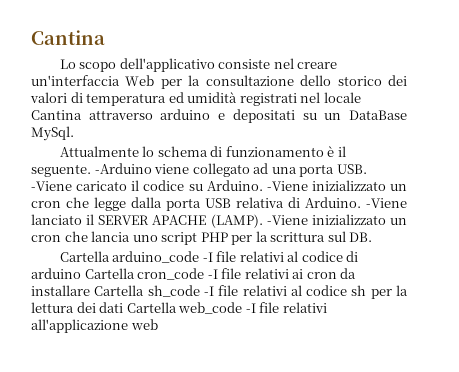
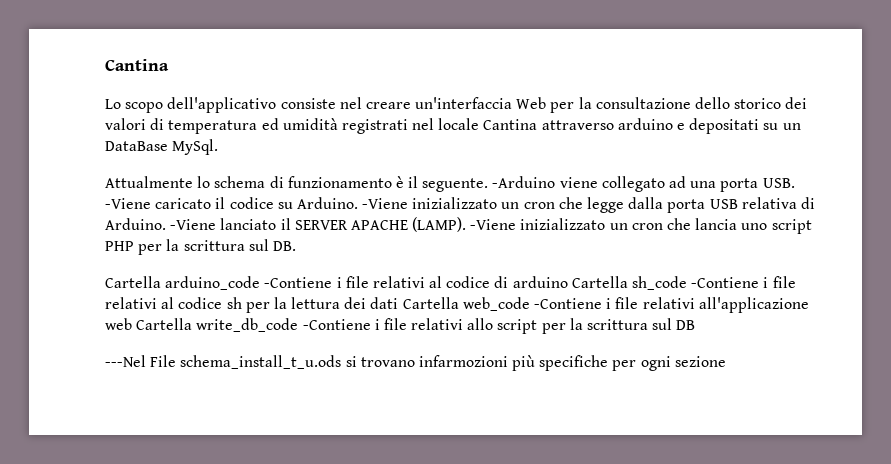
[202,252,213,262] -I -> [264,277,342,288] -Contiene i
[137,268,357,280] [31,285,214,297] cron_code -I file relativi ai cron da installare Cartella sh_code -I -> [632,276,769,290] sh_code -Contiene i
[245,303,256,313] -I -> [534,298,612,309] -Contiene i
(158, 324) none -> [136,318,696,334] [105,355,726,371] Cartella write_db_code -Contiene i file relativi allo script per la scrittura sul DB // ---Nel File schema_install_t_u.ods si trovano infarmozioni più specifiche per ogni sezione

